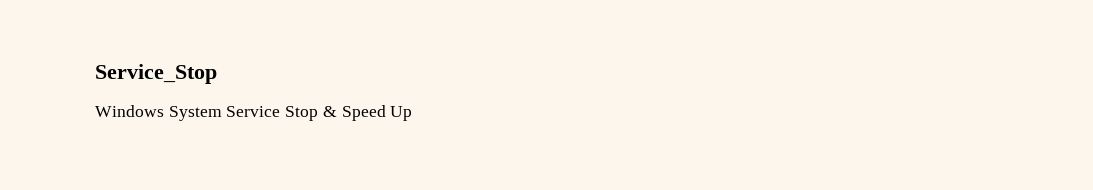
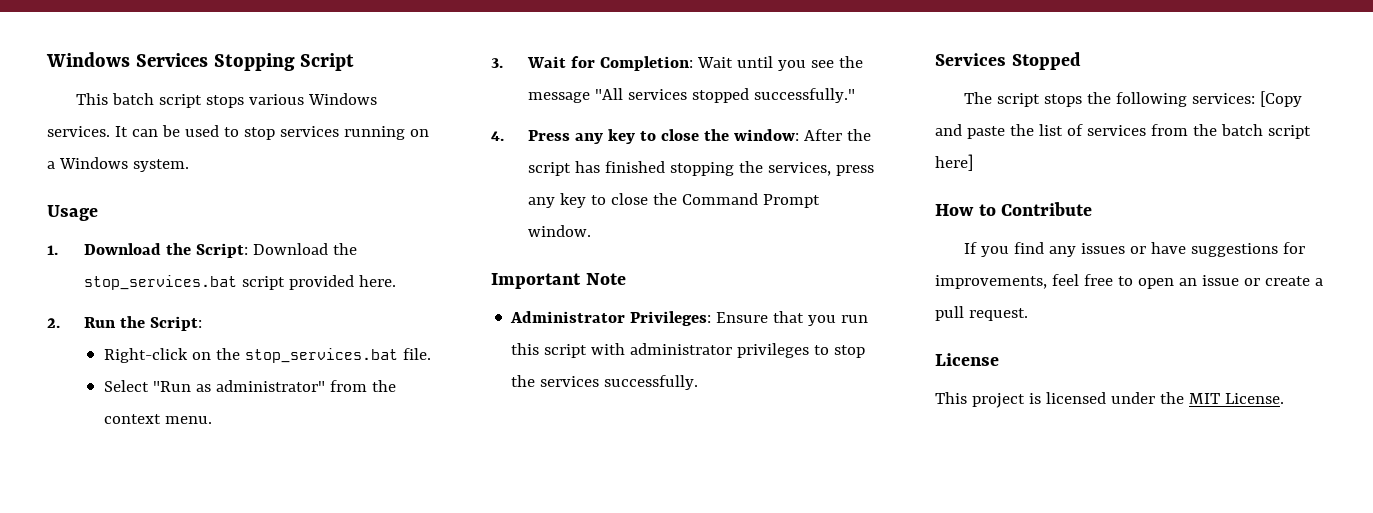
[95,64,217,84] [95,105,413,121] Service_Stop // Windows System Service Stop & Speed Up -> [46,52,355,71] [76,93,378,108] [47,125,429,140] [47,157,189,172] [47,205,98,221] [47,243,357,258] [83,275,396,290] [47,316,202,331] [104,348,432,363] [104,380,397,392] [104,414,213,424] [491,56,863,71] [527,88,855,103] [491,129,871,144] [527,161,874,176] [527,193,820,208] [527,225,591,237] [491,273,626,289] [510,311,869,326] [511,343,866,358] [511,375,699,390] [935,52,1081,70] [964,91,1303,107] [935,124,1311,139] [935,154,973,171] [935,202,1093,216] [964,242,1306,257] [935,274,1323,289] [935,306,1028,321] [935,353,999,366] [935,392,1284,408] Windows Services Stopping Script // This batch script stops various Windows services. It can be used to stop services running on a Windows system. // Usage // 1. Download the Script: Download the stop_services.bat script provided here. // 2. Run the Script: // Right-click on the stop_services.bat file. // Select "Run as administrator" from the context menu. // 3. Wait for Completion: Wait until you see the message "All services stopped successfully." // 4. Press any key to close the window: After the script has finished stopping the services, press any key to close the Command Prompt window. // Important Note // Administrator Privileges: Ensure that you run this script with administrator privileges to stop the services successfully. // Services Stopped // The script stops the following services: [Copy and paste the list of services from the batch script here] // How to Contribute // If you find any issues or have suggestions for improvements, feel free to open an issue or create a pull request. // License // This project is licensed under the MIT License.

